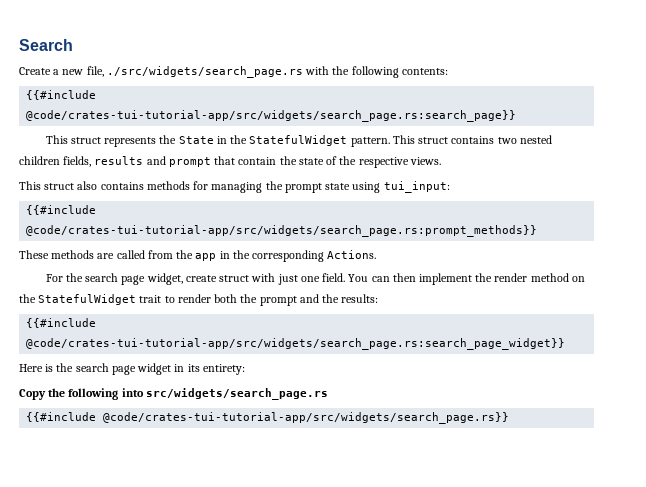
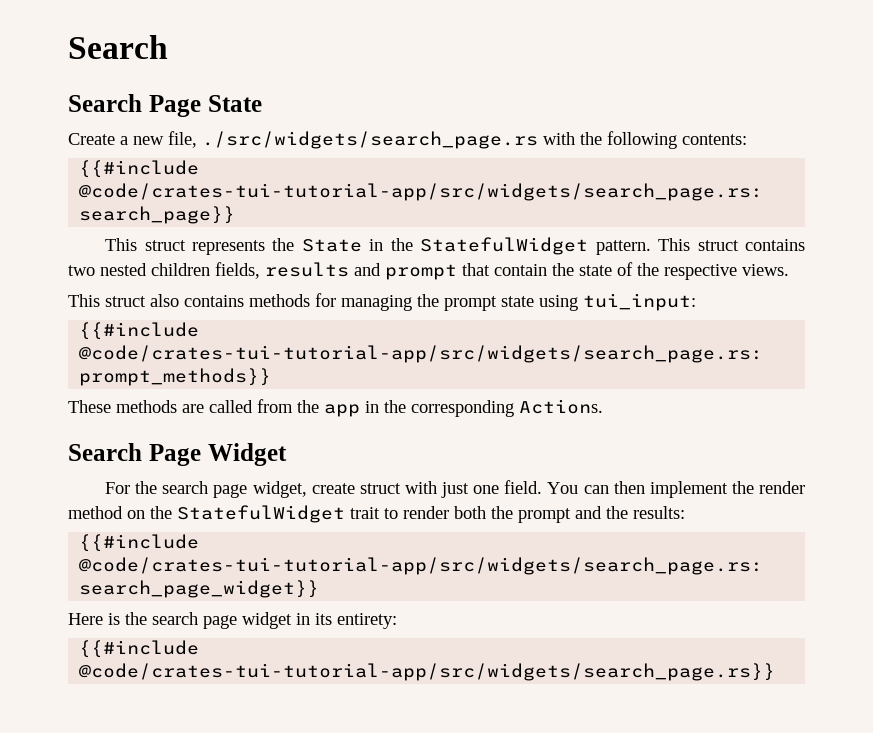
[19,39,73,51] Search -> [68,35,168,59] [68,94,262,117] Search // Search Page State
(377, 254) none -> [68,443,287,466] // Search Page Widget
[19,388,328,400] // Copy the following into src/widgets/search_page.rs -> (397, 621) none

